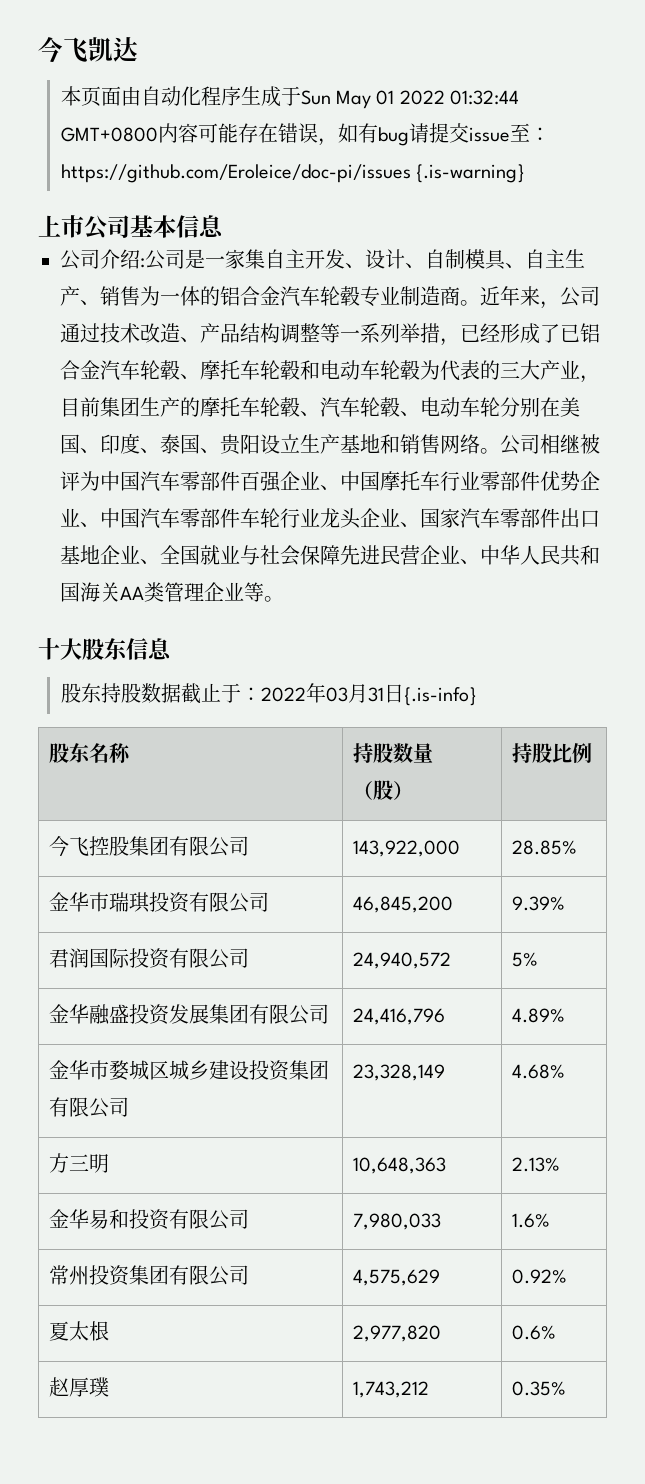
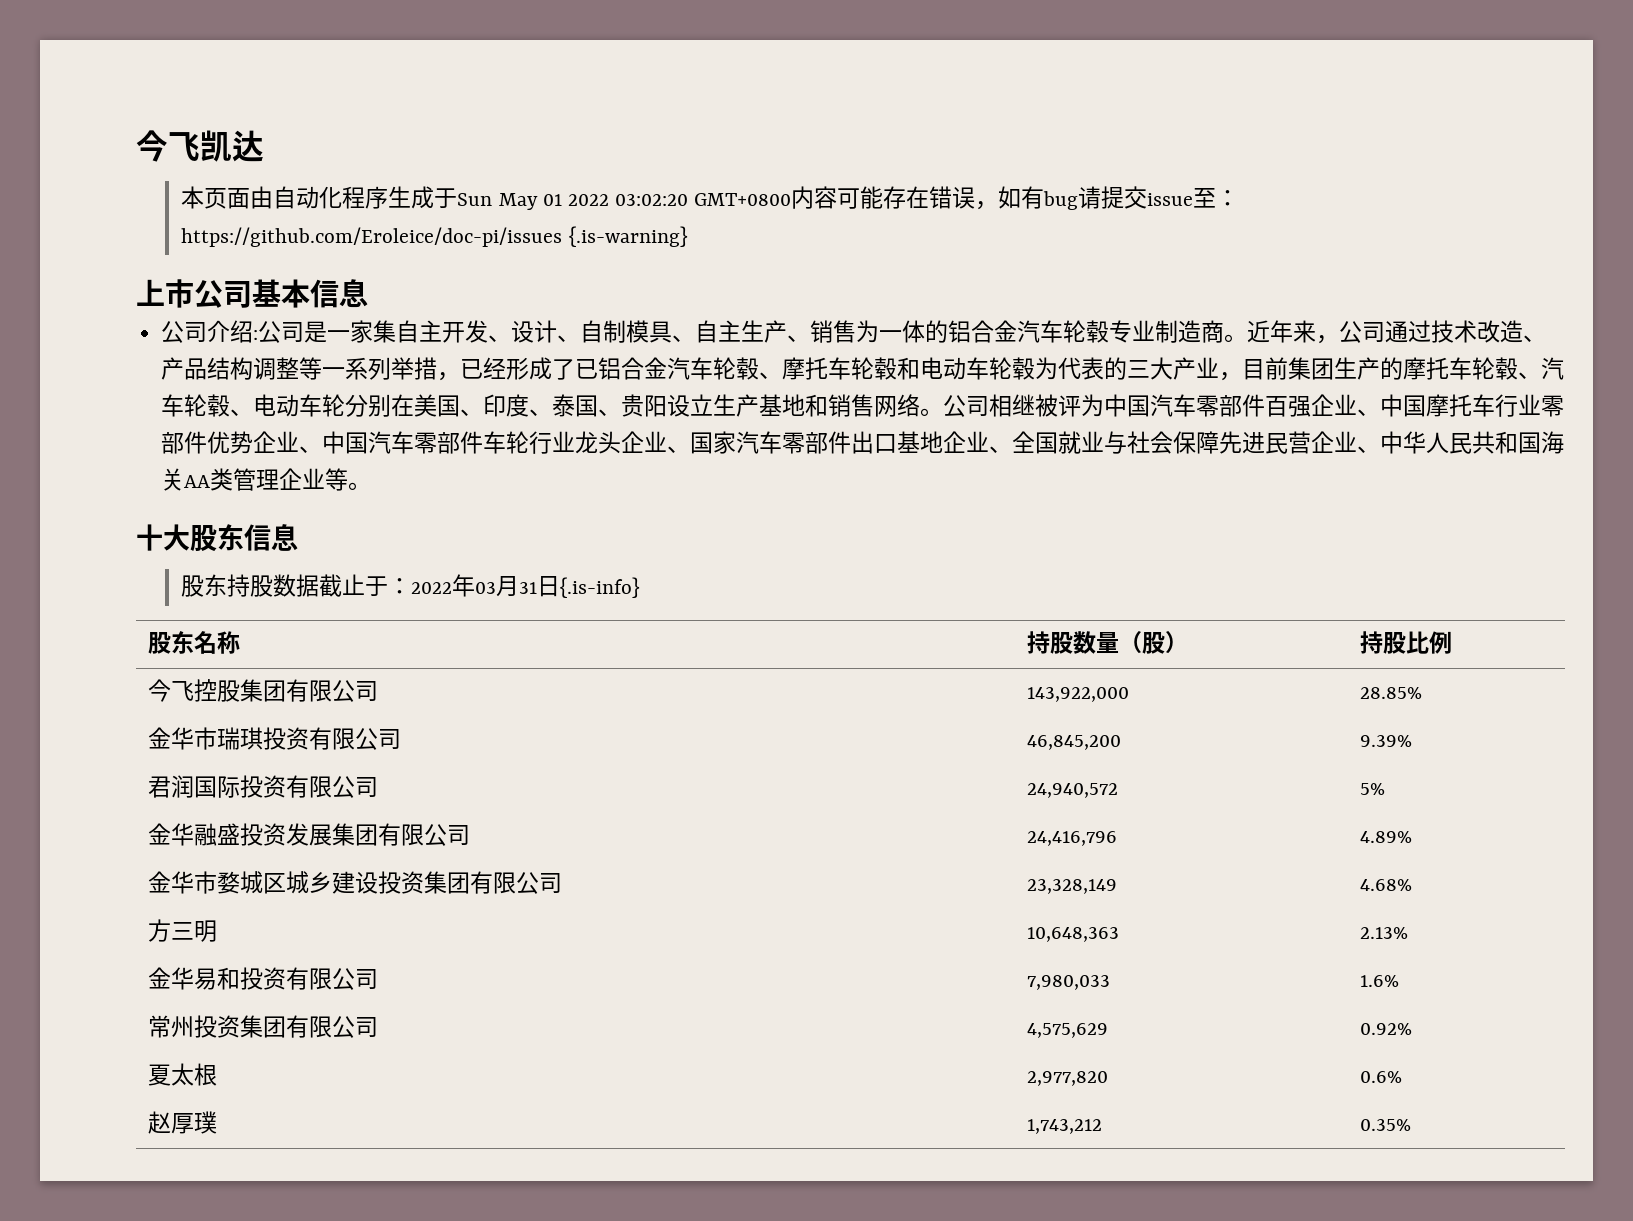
[450,90,520,105] 01:32:44 -> [615,194,689,206] 03:02:20

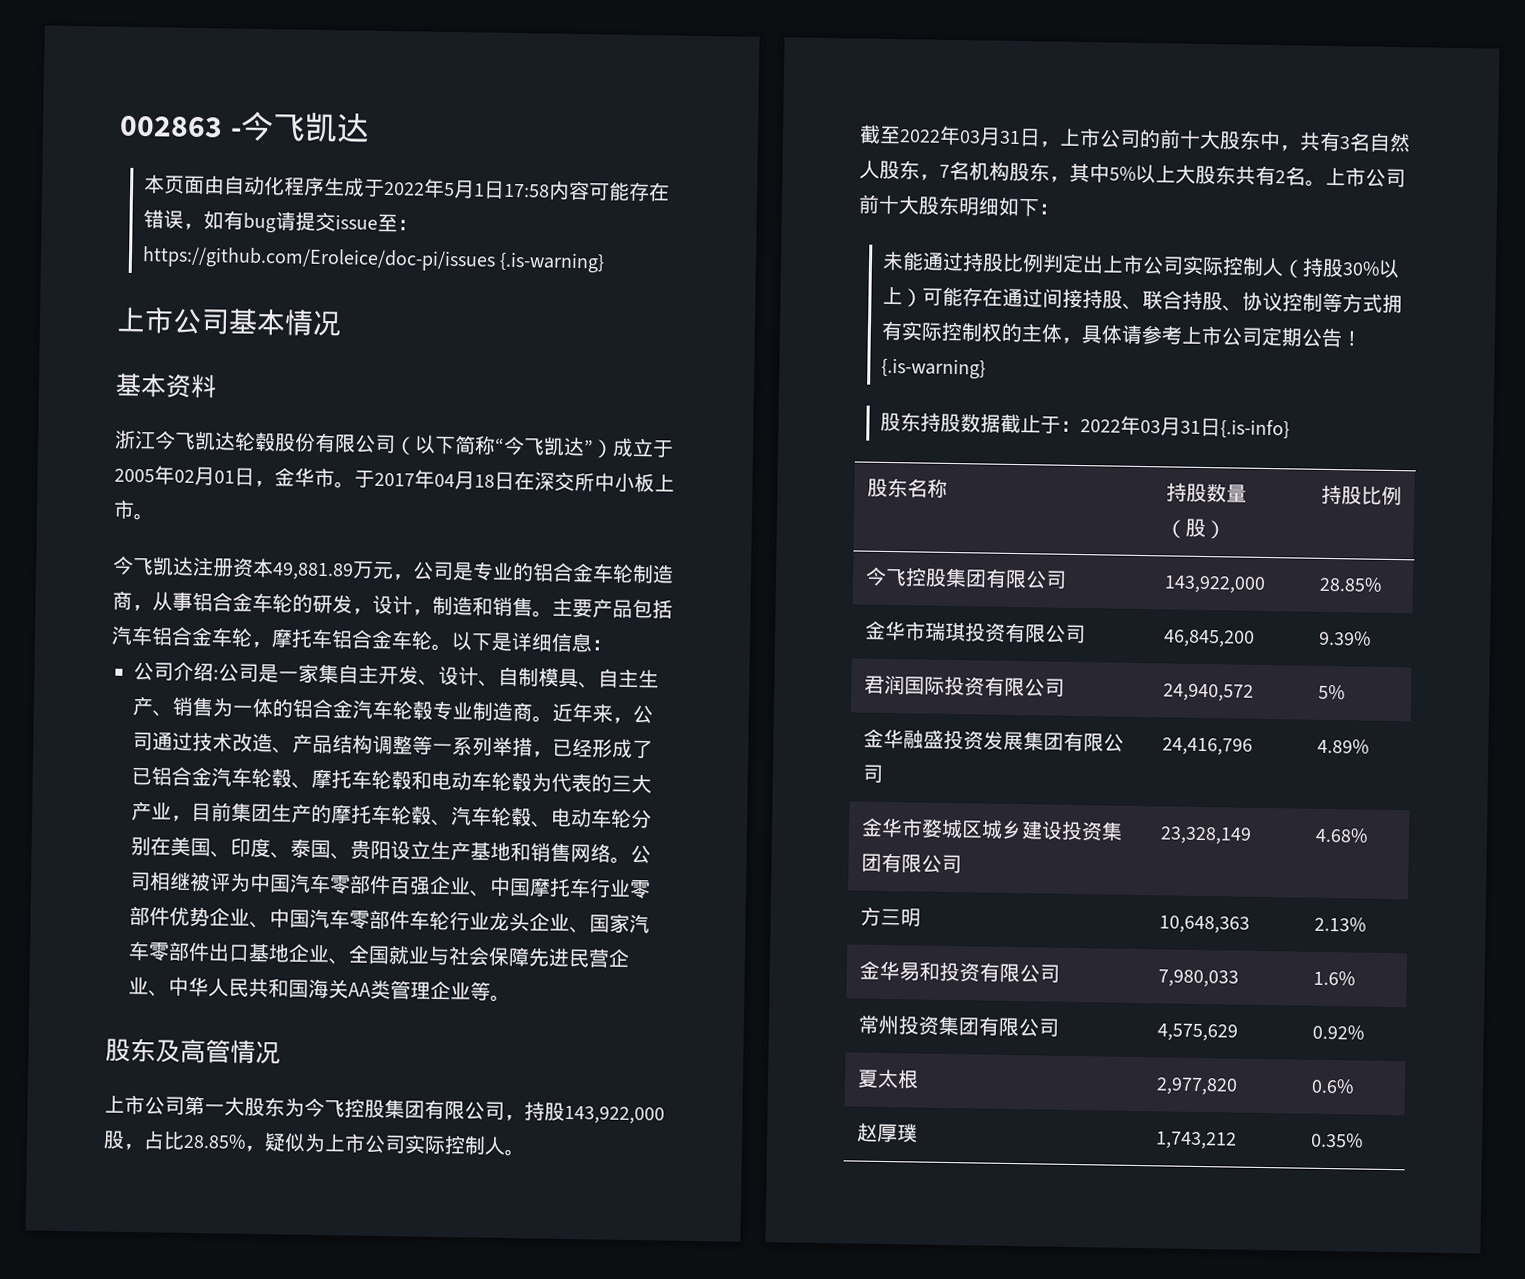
(136, 146) none -> [119,115,242,138] 002863 -
[457,193,792,210] Sun May 01 2022 03:02:20 GMT+0800 -> [383,178,550,199] 2022年5月1日17:58
[310,279,368,308] 信息 -> [284,309,342,337] [115,372,217,399] [114,429,674,459] [114,465,675,493] [113,499,154,521] [112,555,674,584] [112,590,673,619] [111,625,612,653] 情况 // 基本资料 // 浙江今飞凯达轮毂股份有限公司（以下简称“今飞凯达”）成立于2005年02月01日，金华市。于2017年04月18日在深交所中小板上市。 // 今飞凯达注册资本49,881.89万元，公司是专业的铝合金车轮制造商，从事铝合金车轮的研发，设计，制造和销售。主要产品包括汽车铝合金车轮，摩托车铝合金车轮。以下是详细信息：
[136,524,298,552] 十大股东信息 -> [105,1038,281,1065] [104,1094,665,1125] [103,1130,525,1157] [859,124,1411,153] [859,160,1406,188] [858,194,1059,217] [881,250,1400,279] [881,286,1403,314] [880,320,1362,348] [880,357,986,380] 股东及高管情况 // 上市公司第一大股东为今飞控股集团有限公司，持股143,922,000股，占比28.85%，疑似为上市公司实际控制人。 // 截至2022年03月31日，上市公司的前十大股东中，共有3名自然人股东，7名机构股东，其中5%以上大股东共有2名。上市公司前十大股东明细如下： // 未能通过持股比例判定出上市公司实际控制人（持股30%以上）可能存在通过间接持股、联合持股、协议控制等方式拥有实际控制权的主体，具体请参考上市公司定期公告！{.is-warning}

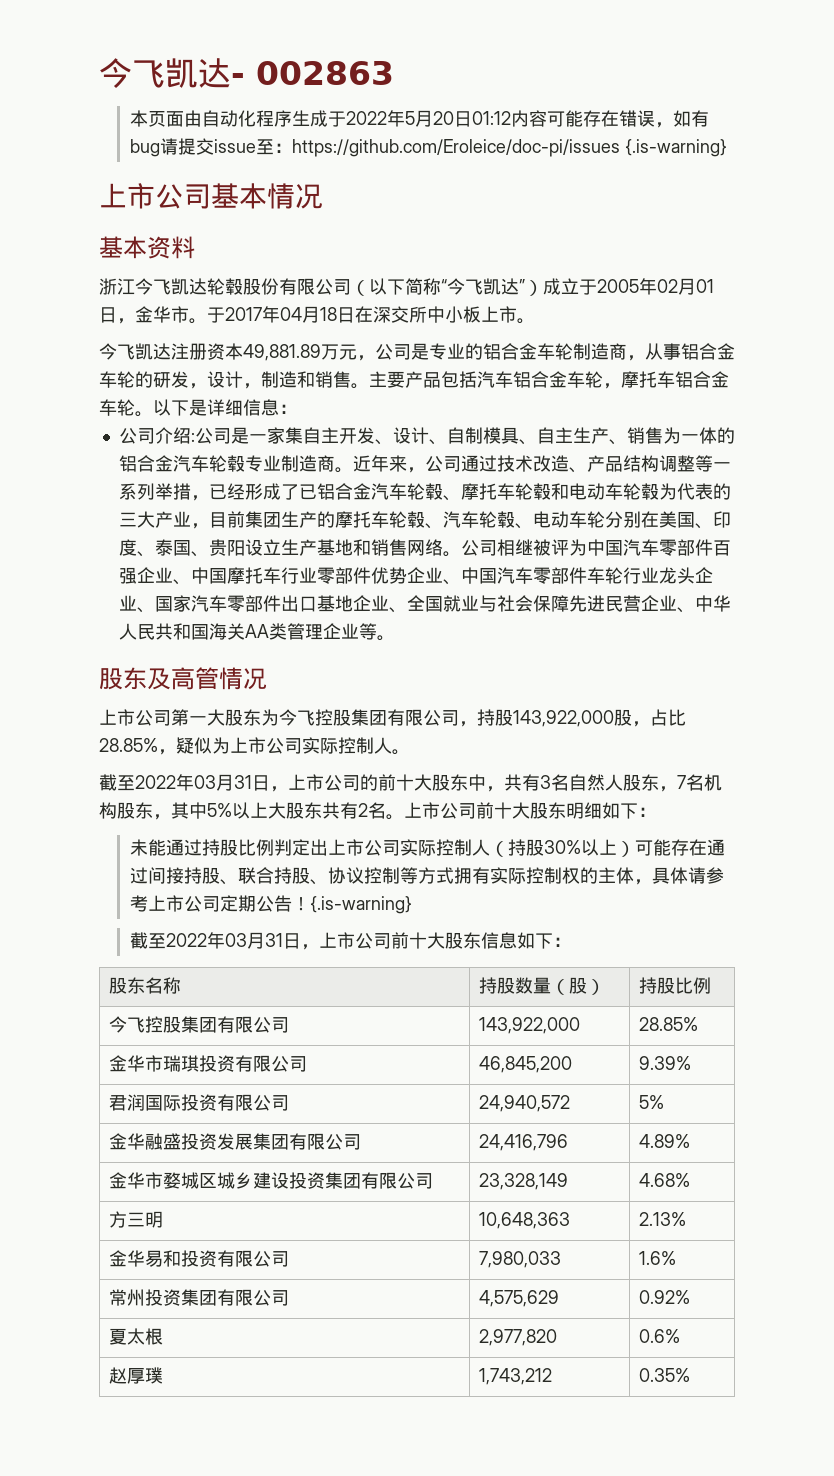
[119,111,370,143] 002863 -今飞凯达 -> [99,58,394,88] 今飞凯达- 002863
[473,180,550,199] 1日17:58 -> [432,111,511,127] 20日01:12
[879,412,1290,439] 股东持股数据截止于：2022年03月31日{.is-info} -> [129,932,571,950] 截至2022年03月31日，上市公司前十大股东信息如下：

